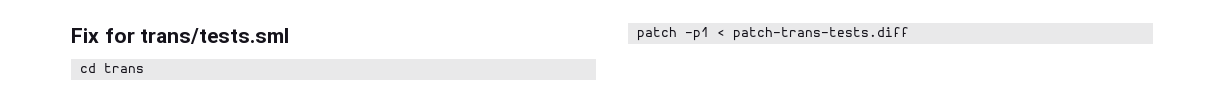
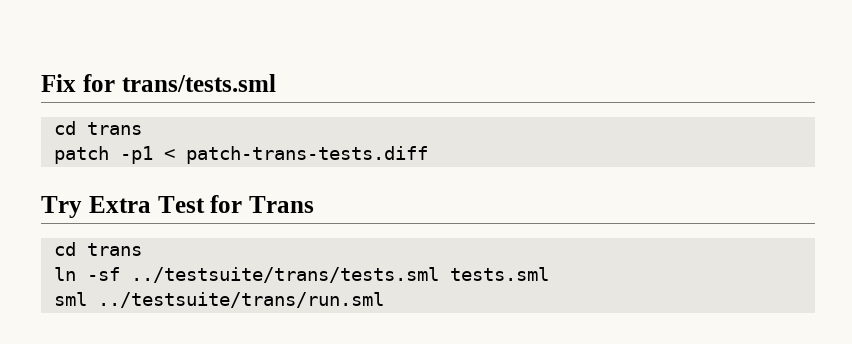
(910, 34) none -> [41,195,314,218] [53,242,142,256] [53,267,549,283] [53,292,384,308] // Try Extra Test for Trans // cd trans // ln -sf ../testsuite/trans/tests.sml tests.sml // sml ../testsuite/trans/run.sml

